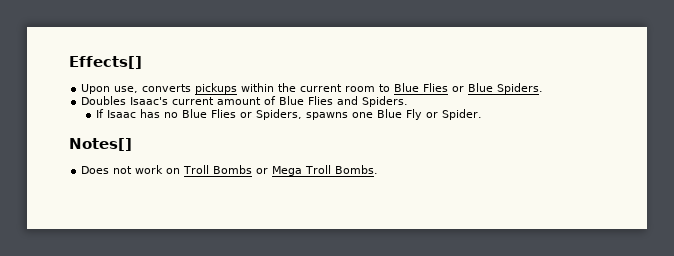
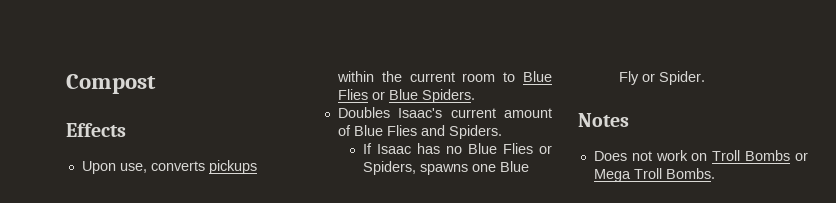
[69,56,142,69] Effects[] -> [66,74,156,94] [66,123,126,137] Compost // Effects
[69,138,132,151] Notes[] -> [578,113,629,127] Notes

